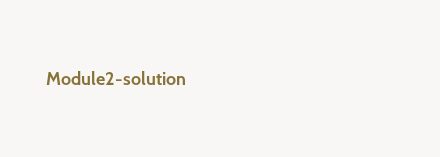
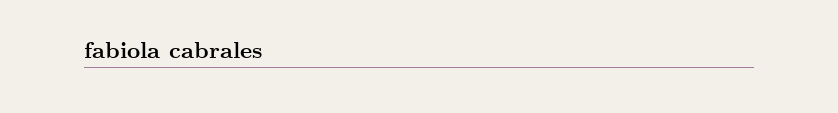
[46,71,186,85] Module2-solution -> [84,42,262,58] fabiola cabrales

